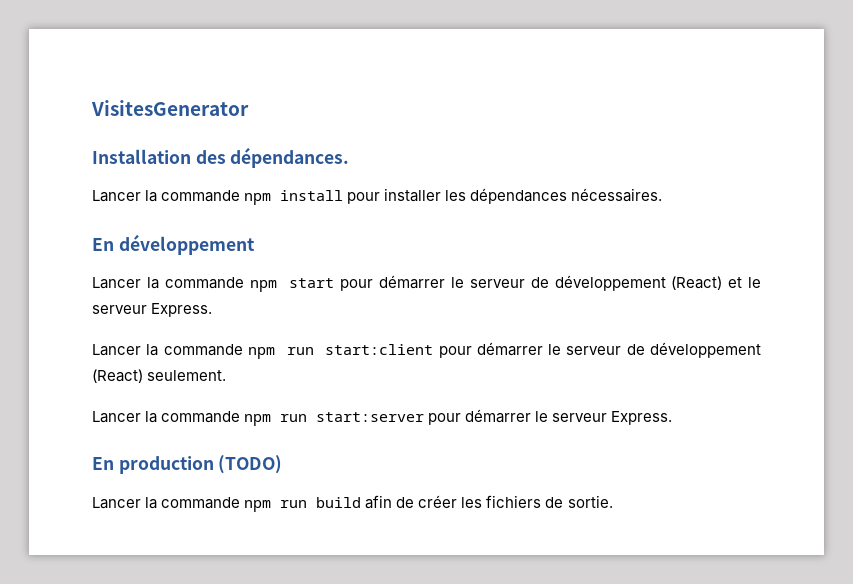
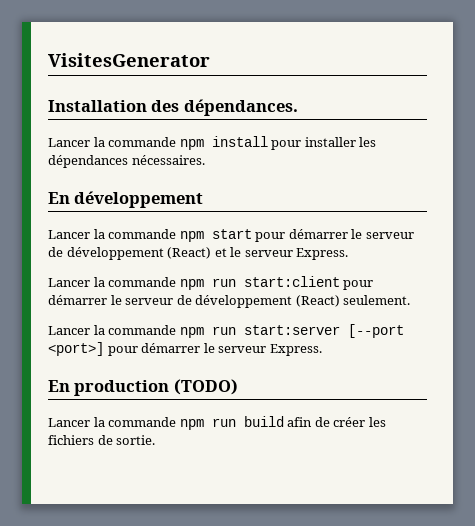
(425, 417) none -> [347,324,404,338] [48,342,104,356] [--port <port>]

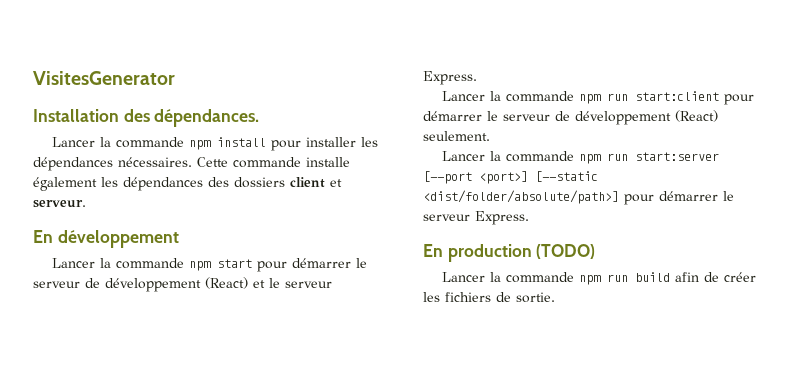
(205, 160) none -> [197,157,350,168] [33,177,342,191] [33,200,86,208] Cette commande installe également les dépendances des dossiers client et serveur.
(104, 349) none -> [535,171,598,182] [423,190,619,204] [--static <dist/folder/absolute/path>]

